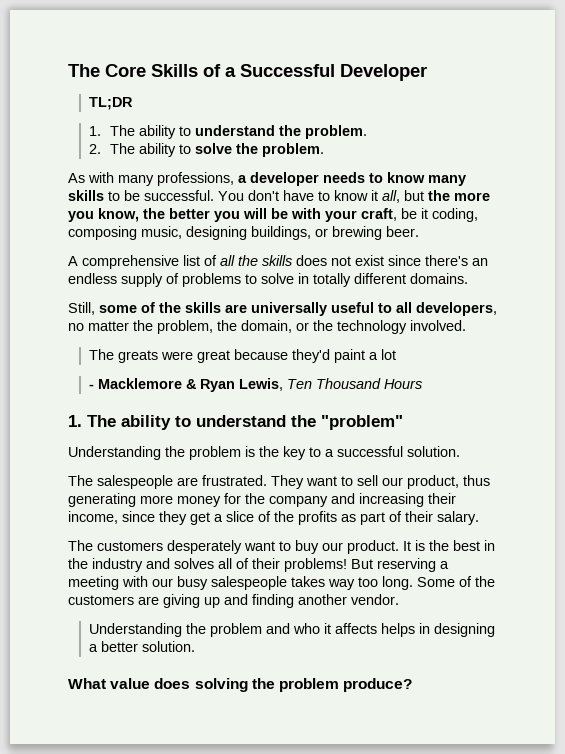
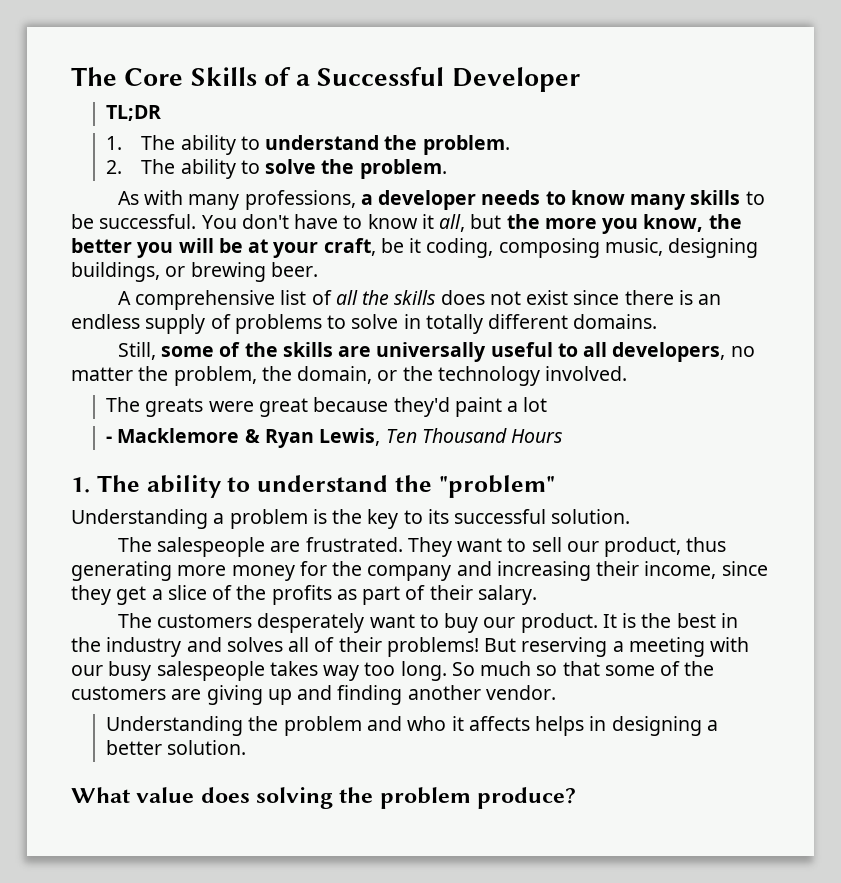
[291,208,321,219] with -> [248,239,269,253] at
[425,255,468,266] there's -> [624,290,693,305] there is
[165,446,185,457] the -> [213,513,225,524] a
[325,449,334,457] a -> [427,509,449,524] its
[417,577,455,587] Some -> [451,661,655,676] So much so that some

